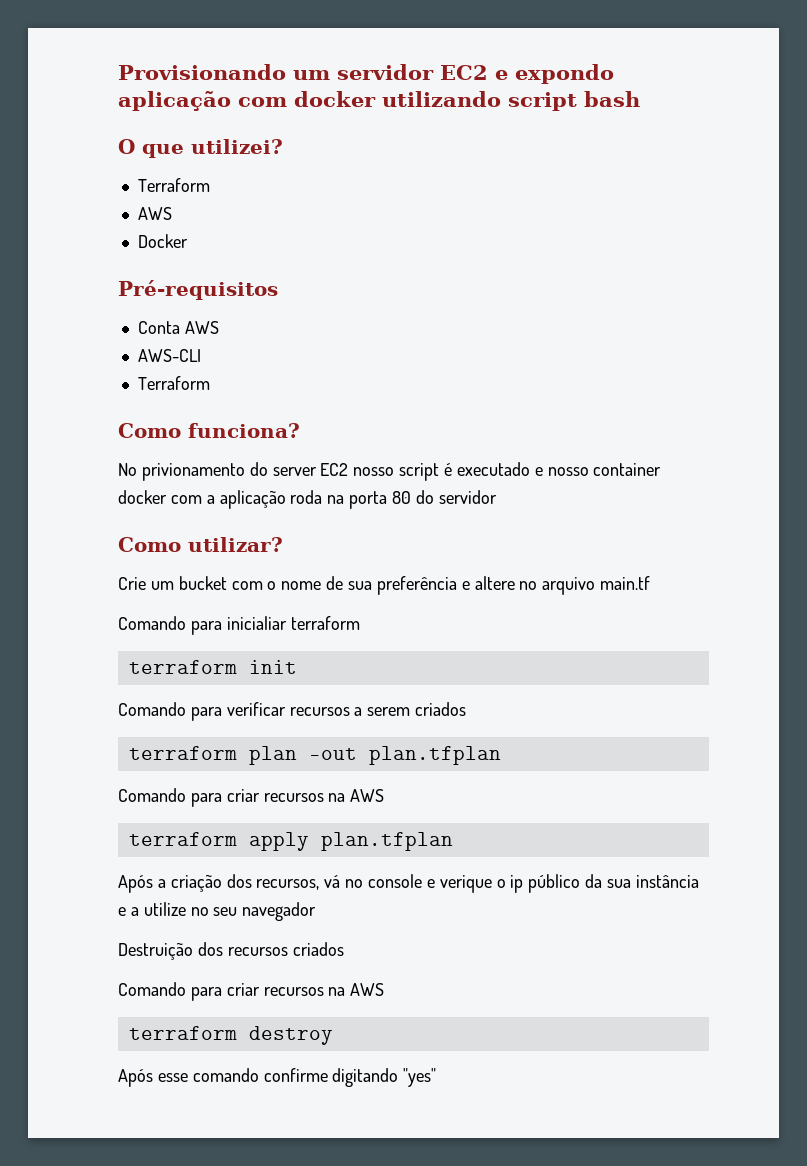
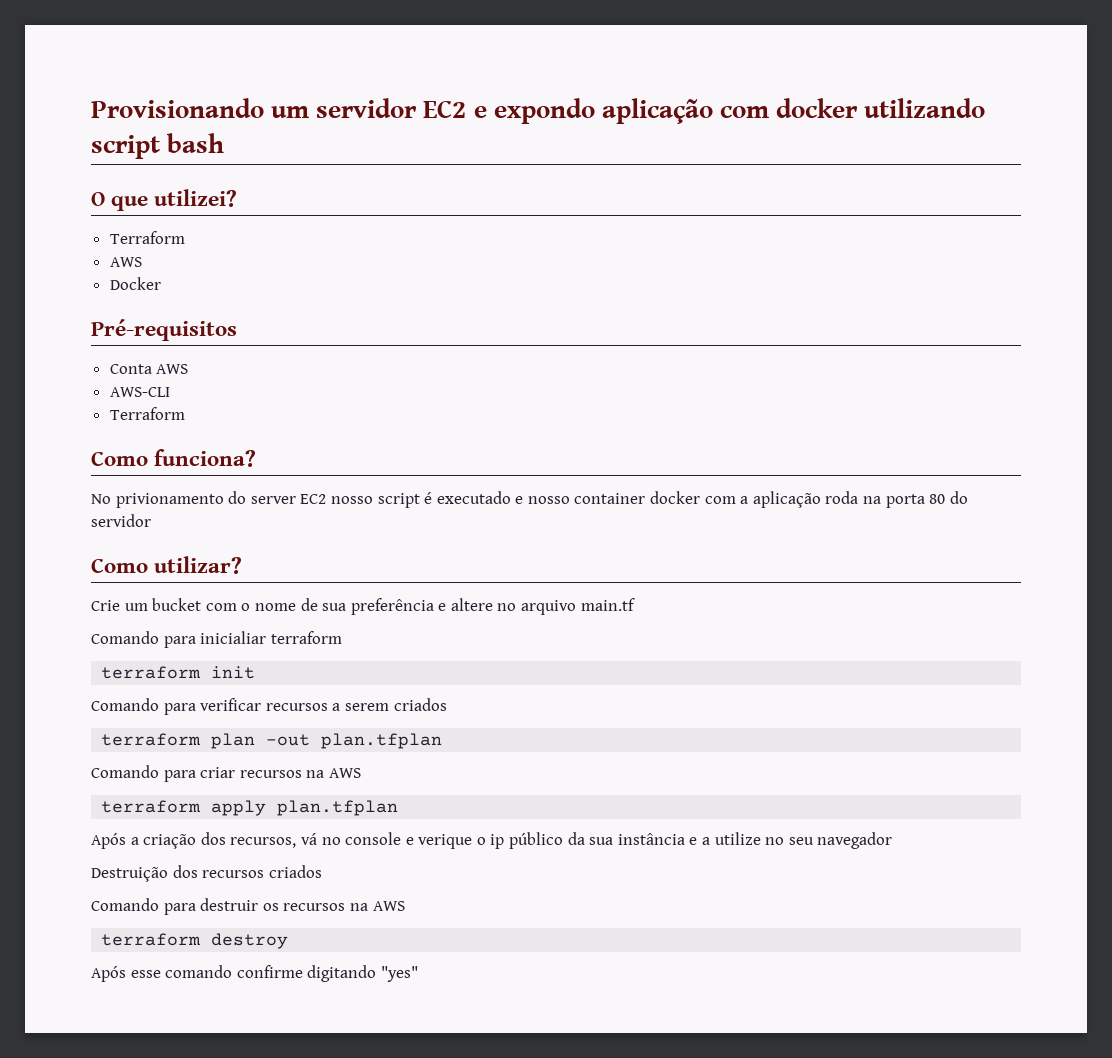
[226,983,260,996] criar -> [200,898,279,911] destruir os

